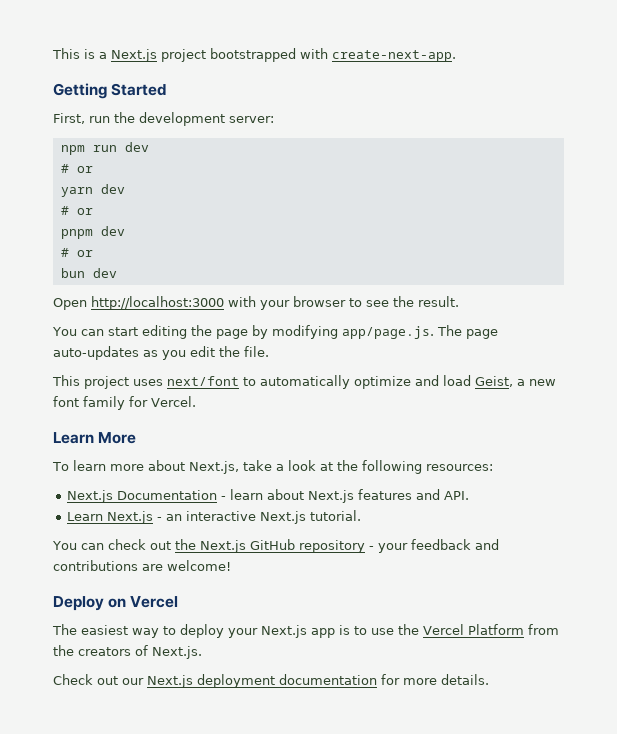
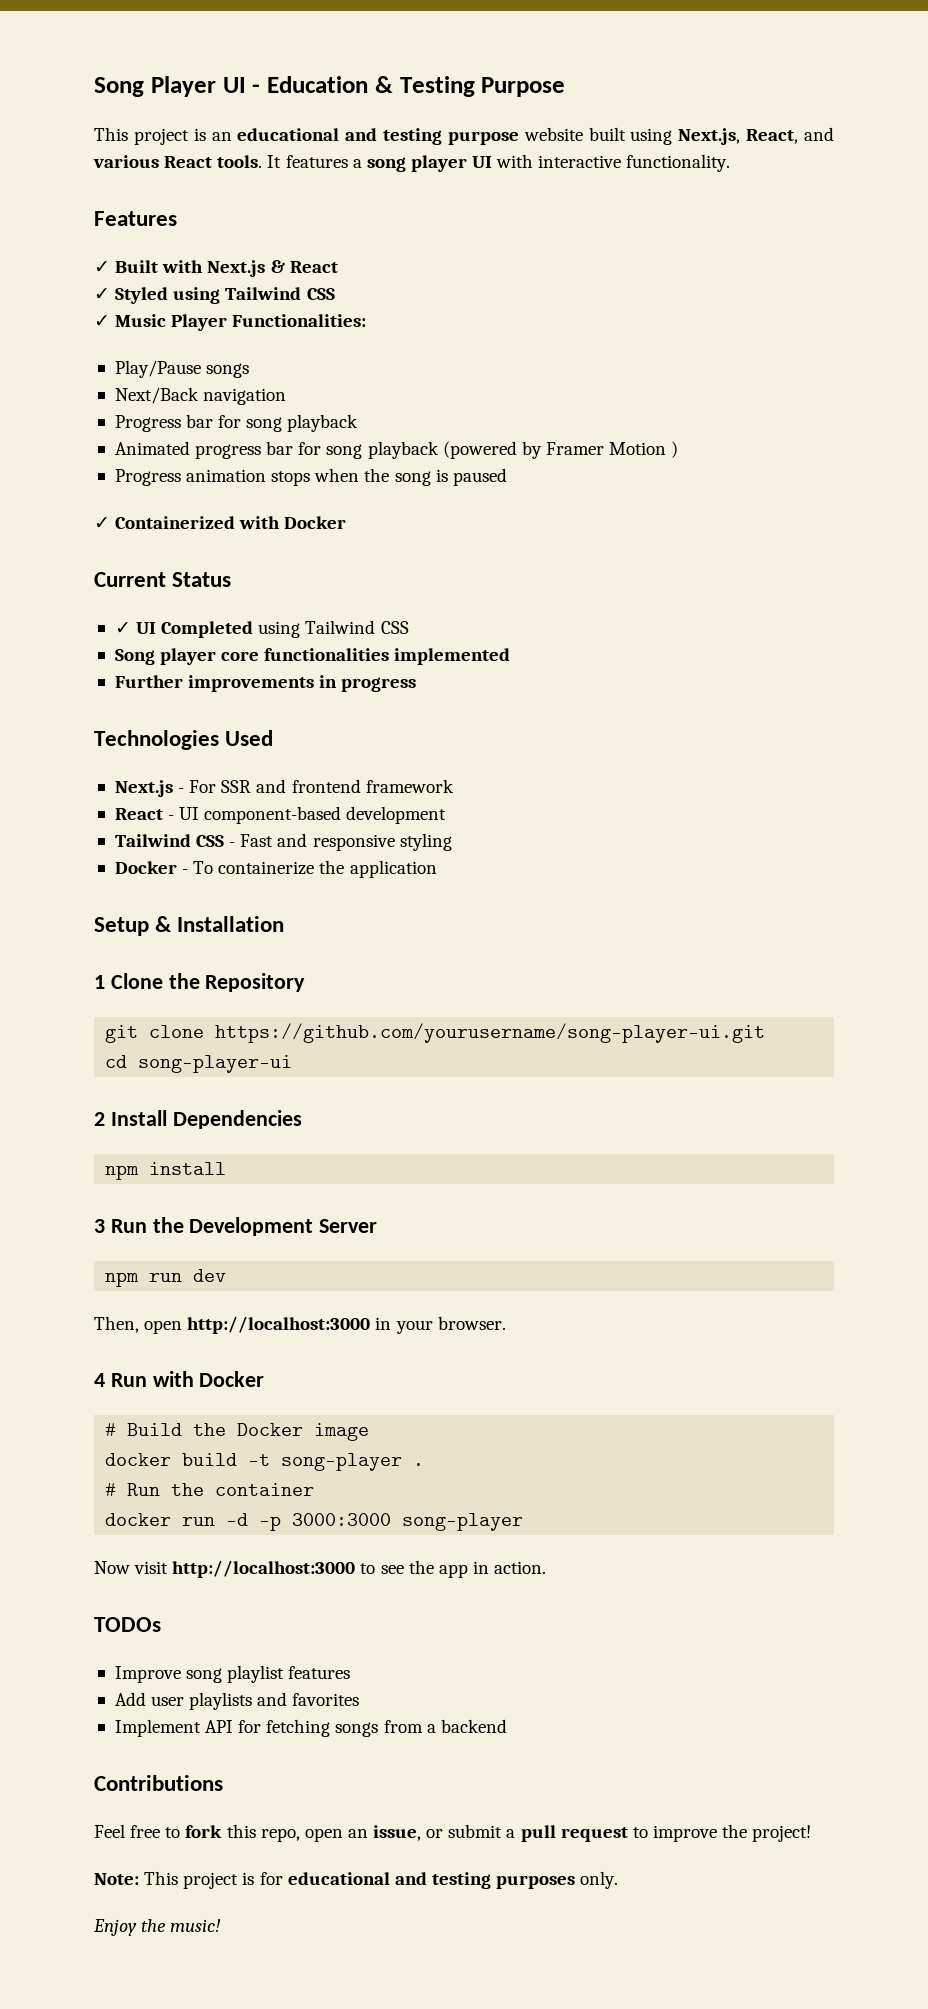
[52,48,456,62] [53,83,167,99] [53,112,274,126] [60,142,149,155] [60,164,93,173] [60,184,125,197] [60,206,93,215] [60,226,125,239] [60,248,93,257] [60,268,117,278] [53,296,459,310] [52,325,498,339] [53,346,269,360] [52,375,556,389] [53,396,196,410] [53,432,137,444] [52,460,493,474] [67,489,470,503] [67,510,362,524] [52,539,499,553] [53,560,231,571] [53,596,179,611] [52,624,559,638] [53,645,202,659] [53,674,489,688] This is a Next.js project bootstrapped with create-next-app. // Getting Started // First, run the development server: // npm run dev // # or // yarn dev // # or // pnpm dev // # or // bun dev // Open http://localhost:3000 with your browser to see the result. // You can start editing the page by modifying app/page.js. The page auto-updates as you edit the file. // This project uses next/font to automatically optimize and load Geist, a new font family for Vercel. // Learn More // To learn more about Next.js, take a look at the following resources: // Next.js Documentation - learn about Next.js features and API. // Learn Next.js - an interactive Next.js tutorial. // You can check out the Next.js GitHub repository - your feedback and contributions are welcome! // Deploy on Vercel // The easiest way to deploy your Next.js app is to use the Vercel Platform from the creators of Next.js. // Check out our Next.js deployment documentation for more details. -> [94,76,566,97] [94,127,834,145] [93,154,731,172] [94,211,177,226] [94,260,338,277] [94,287,335,304] [94,314,367,331] [114,360,250,378] [114,387,287,405] [114,414,359,432] [114,441,679,459] [114,468,507,486] [94,516,347,529] [94,572,232,587] [114,620,409,638] [114,648,511,665] [114,675,417,692] [94,730,274,750] [114,779,454,797] [114,806,447,824] [114,833,452,851] [114,860,437,878] [94,916,285,936] [94,973,306,992] [105,1023,766,1043] [105,1055,293,1073] [94,1110,302,1129] [105,1162,227,1180] [94,1217,378,1236] [105,1269,227,1287] [94,1316,506,1334] [94,1371,265,1387] [105,1423,370,1441] [105,1453,425,1471] [105,1483,315,1496] [105,1513,524,1531] [94,1560,547,1578] [94,1617,161,1632] [114,1665,351,1683] [114,1692,360,1710] [114,1719,507,1737] [94,1775,223,1791] [94,1824,812,1842] [94,1871,619,1889] [93,1919,222,1936] Song Player UI - Education & Testing Purpose // This project is an educational and testing purpose website built using Next.js, React, and various React tools. It features a song player UI with interactive functionality. // Features // ✓ Built with Next.js & React // ✓ Styled using Tailwind CSS // ✓ Music Player Functionalities: // Play/Pause songs // Next/Back navigation // Progress bar for song playback // Animated progress bar for song playback (powered by Framer Motion ) // Progress animation stops when the song is paused // ✓ Containerized with Docker // Current Status // ✓ UI Completed using Tailwind CSS // Song player core functionalities implemented // Further improvements in progress // Technologies Used // Next.js - For SSR and frontend framework // React - UI component-based development // Tailwind CSS - Fast and responsive styling // Docker - To containerize the application // Setup & Installation // 1 Clone the Repository // git clone https://github.com/yourusername/song-player-ui.git // cd song-player-ui // 2 Install Dependencies // npm install // 3 Run the Development Server // npm run dev // Then, open http://localhost:3000 in your browser. // 4 Run with Docker // # Build the Docker image // docker build -t song-player . // # Run the container // docker run -d -p 3000:3000 song-player // Now visit http://localhost:3000 to see the app in action. // TODOs // Improve song playlist features // Add user playlists and favorites // Implement API for fetching songs from a backend // Contributions // Feel free to fork this repo, open an issue, or submit a pull request to improve the project! // Note: This project is for educational and testing purposes only. // Enjoy the music!

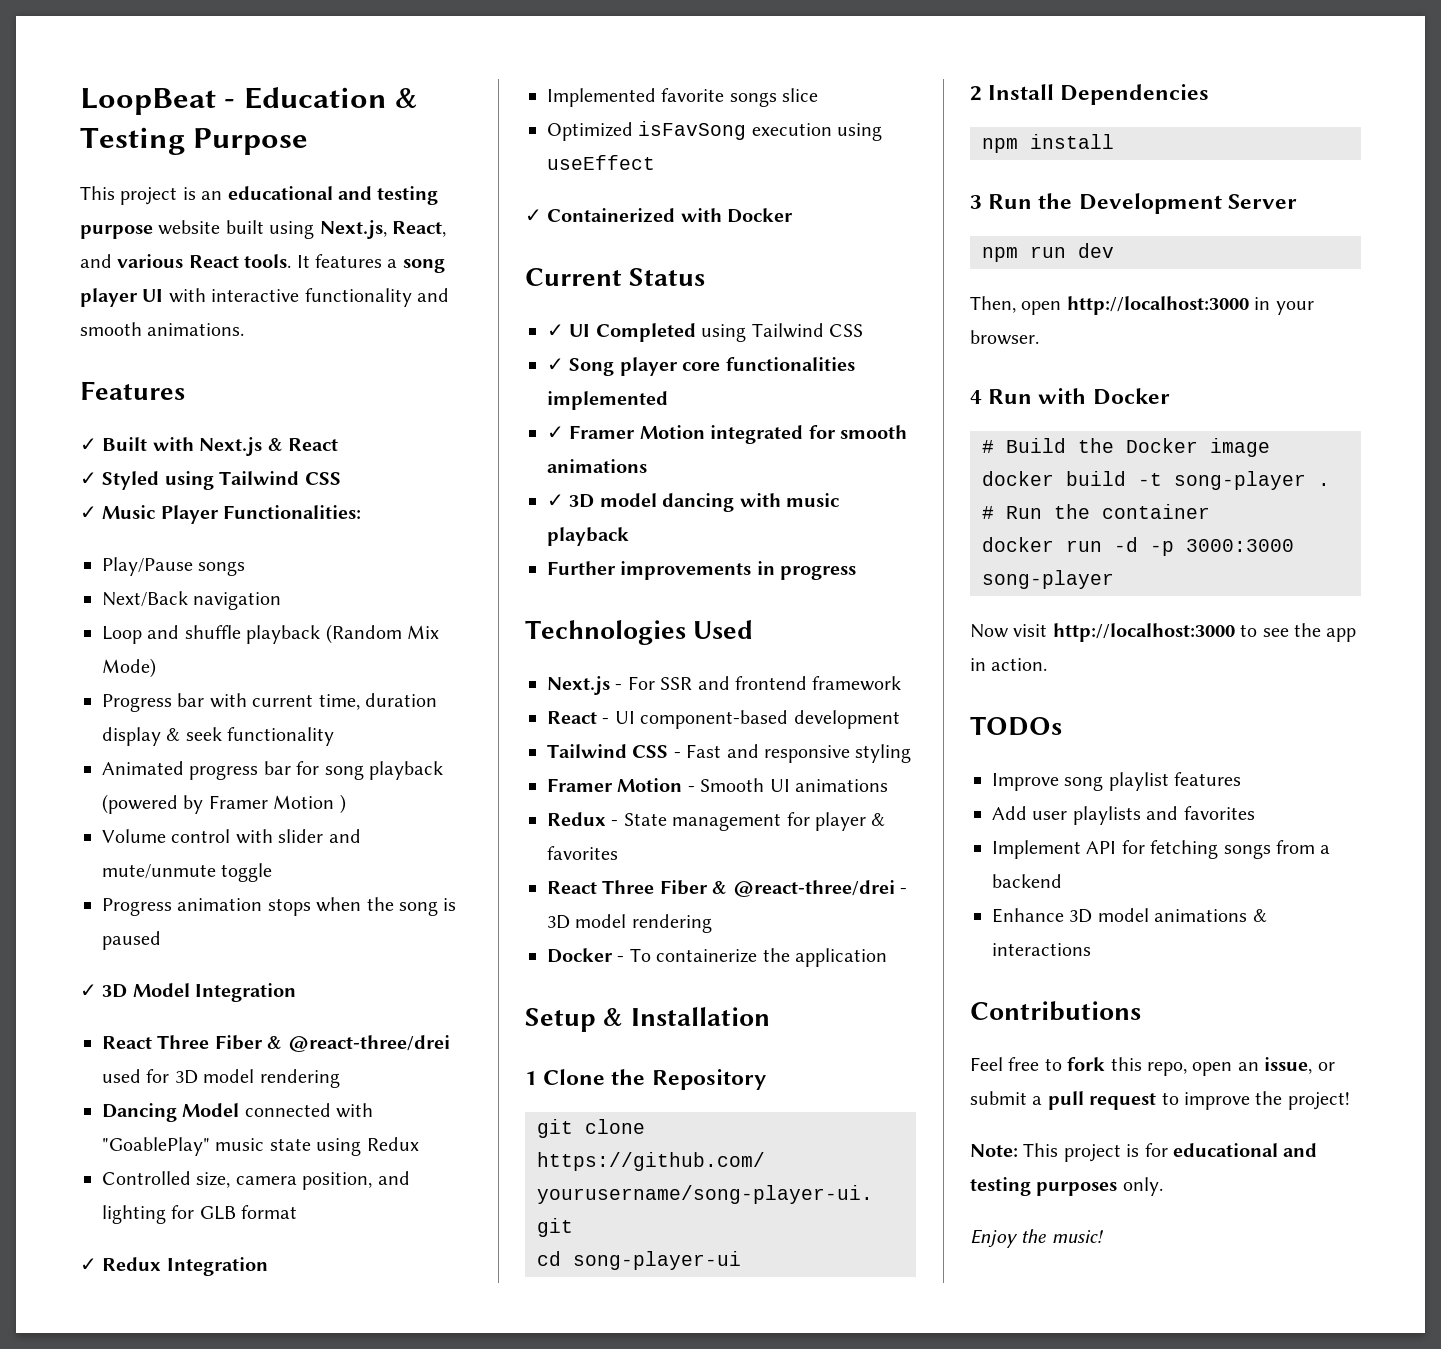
[94,76,246,97] Song Player UI -> [80,88,216,115] LoopBeat
[626,154,731,172] functionality. -> [304,288,449,307] [80,322,245,336] functionality and smooth animations.
[114,414,359,432] Progress bar for song playback -> [102,624,439,644] [102,658,156,678] [102,693,437,712] [102,727,335,746] Loop and shuffle playback (Random Mix Mode) // Progress bar with current time, duration display & seek functionality
(679, 449) none -> [102,829,361,844] [102,863,273,882] // Volume control with slider and mute/unmute toggle
(507, 477) none -> [80,983,297,1002] [102,1035,450,1052] [102,1069,340,1088] [102,1103,374,1122] [102,1137,419,1156] [102,1171,410,1190] [102,1205,298,1224] [80,1257,268,1276] [547,88,819,107] [547,121,883,141] [547,155,655,170] // ✓ 3D Model Integration // React Three Fiber & @react-three/drei used for 3D model rendering // Dancing Model connected with "GoablePlay" music state using Redux // Controlled size, camera position, and lighting for GLB format // ✓ Redux Integration // Implemented favorite songs slice // Optimized isFavSong execution using useEffect
(409, 627) none -> [547,358,564,371] ✓
(511, 656) none -> [547,425,907,444] [547,459,647,473] [547,493,839,512] [547,527,629,546] // ✓ Framer Motion integrated for smooth animations // ✓ 3D model dancing with music playback
(452, 842) none -> [547,778,888,792] [547,812,886,831] [547,846,618,860] [547,880,907,897] [547,914,712,933] // Framer Motion - Smooth UI animations // Redux - State management for player & favorites // React Three Fiber & @react-three/drei - 3D model rendering
(507, 1726) none -> [992,908,1267,923] [992,943,1091,956] // Enhance 3D model animations & interactions

